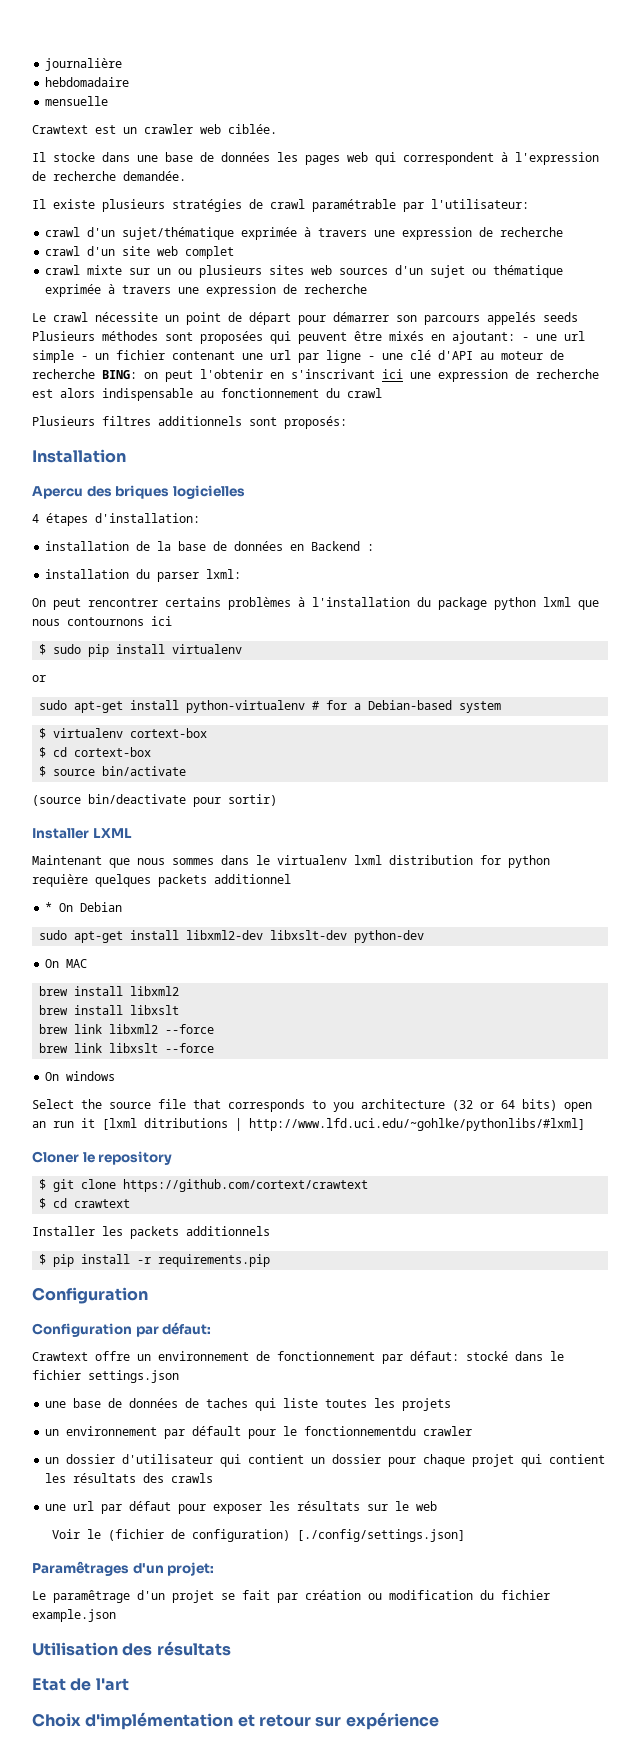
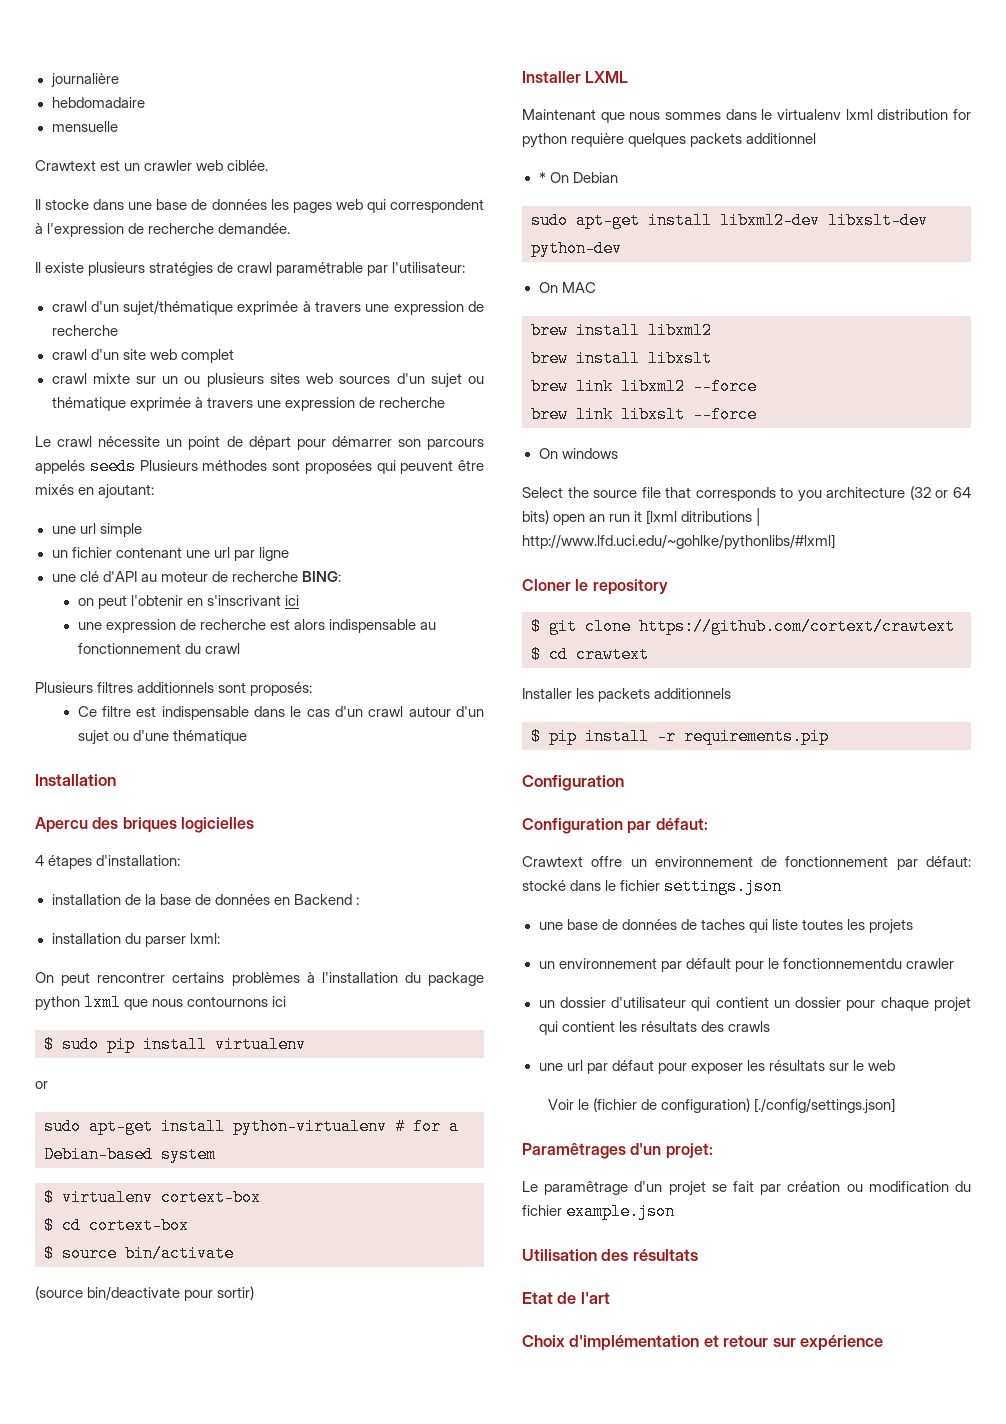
[522,337,529,341] - -> (155, 491) //
[81,356,88,360] - -> (142, 530) //
[368,356,375,360] - -> (289, 554) //
(137, 374) none -> (341, 576) //
(403, 374) none -> (299, 600) //
(347, 422) none -> [77,706,485,720] [77,730,247,745] // Ce filtre est indispensable dans le cas d'un crawl autour d'un sujet ou d'une thématique

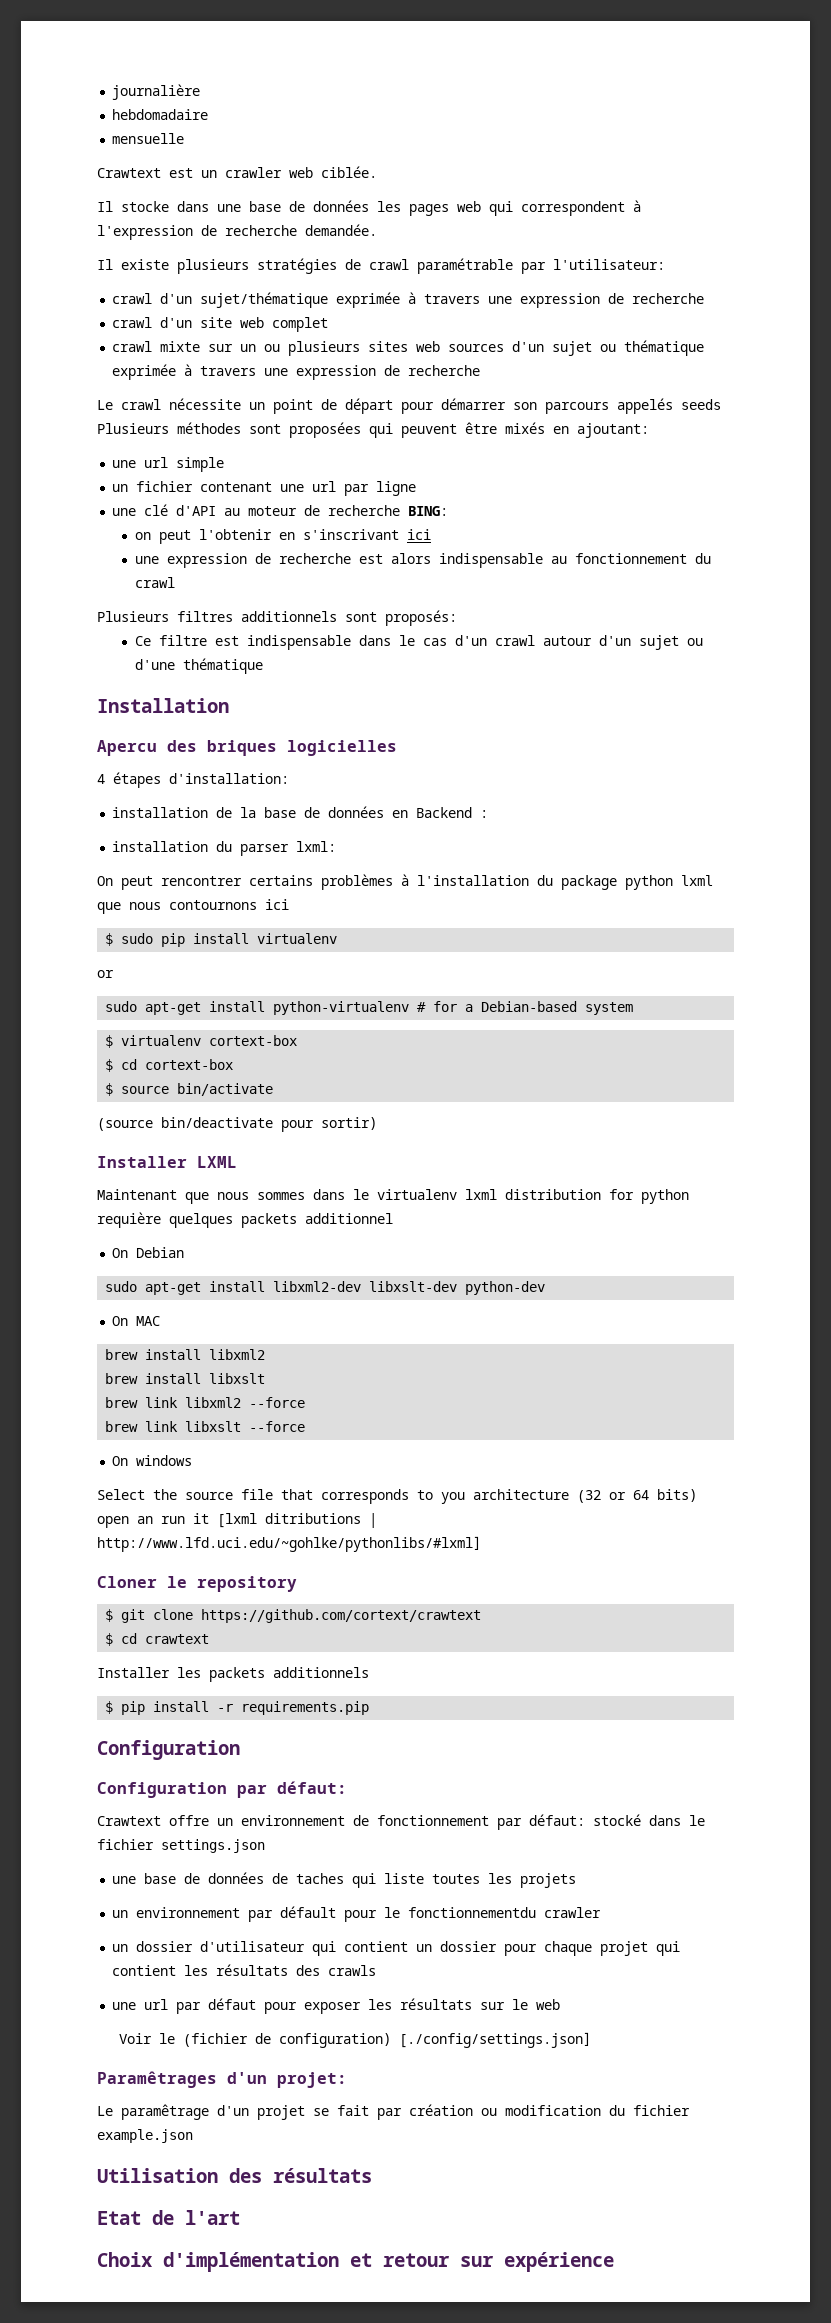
[538,172,546,183] * -> (393, 1218) none

